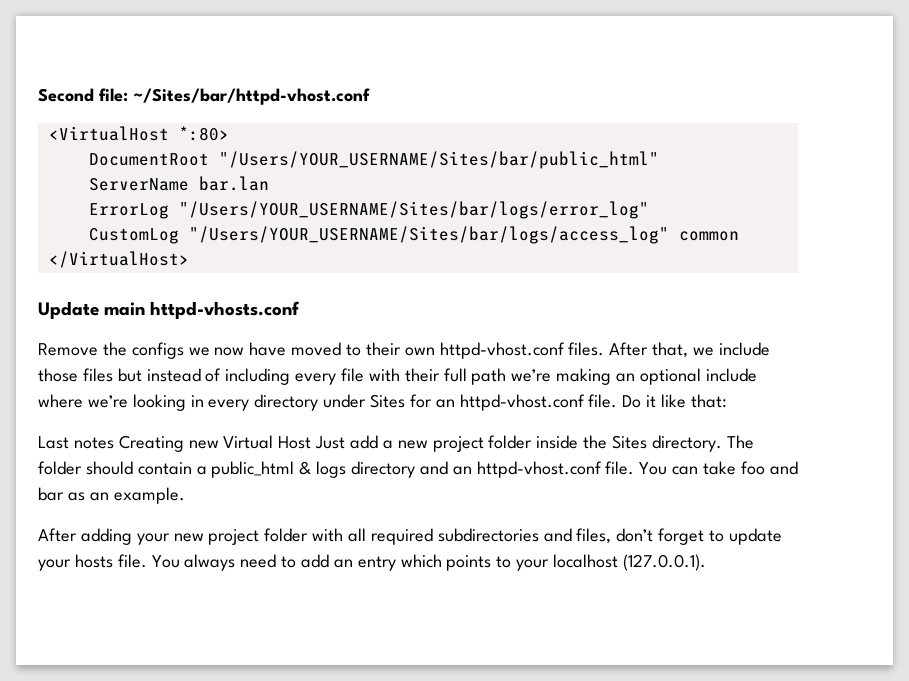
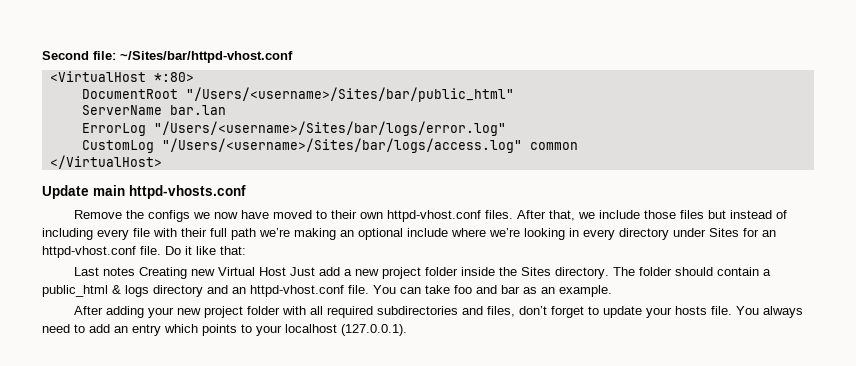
[218,151,659,169] "/Users/YOUR_USERNAME/Sites/bar/public_html" -> [185,87,514,102] "/Users/<username>/Sites/bar/public_html"
[178,201,649,219] "/Users/YOUR_USERNAME/Sites/bar/logs/error_log" -> [153,121,506,136] "/Users/<username>/Sites/bar/logs/error.log"
[188,226,669,244] "/Users/YOUR_USERNAME/Sites/bar/logs/access_log" -> [161,138,522,153] "/Users/<username>/Sites/bar/logs/access.log"

